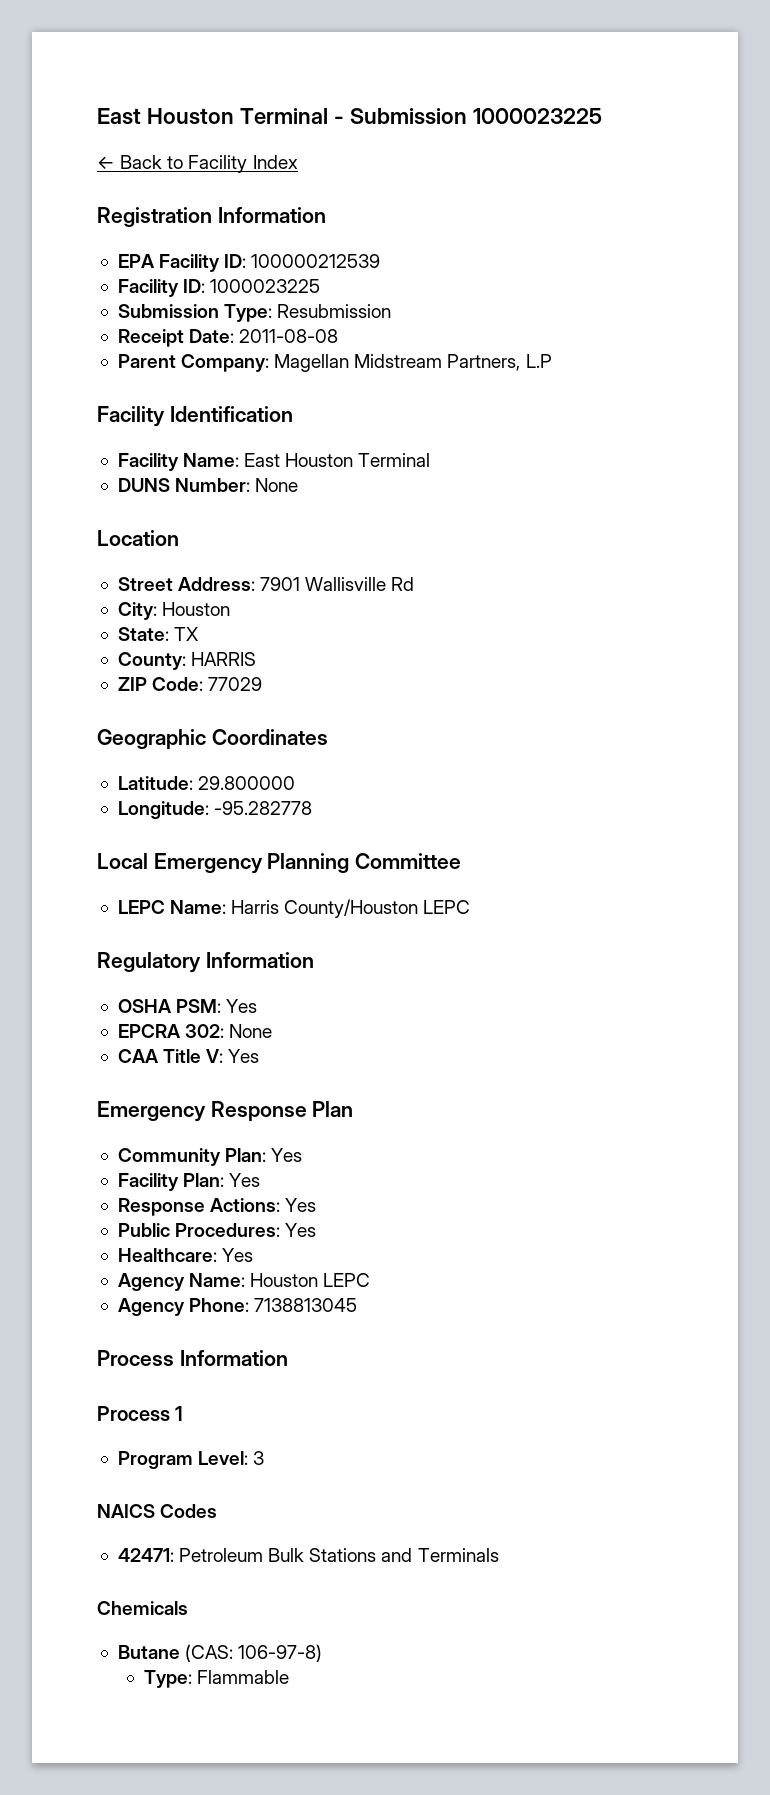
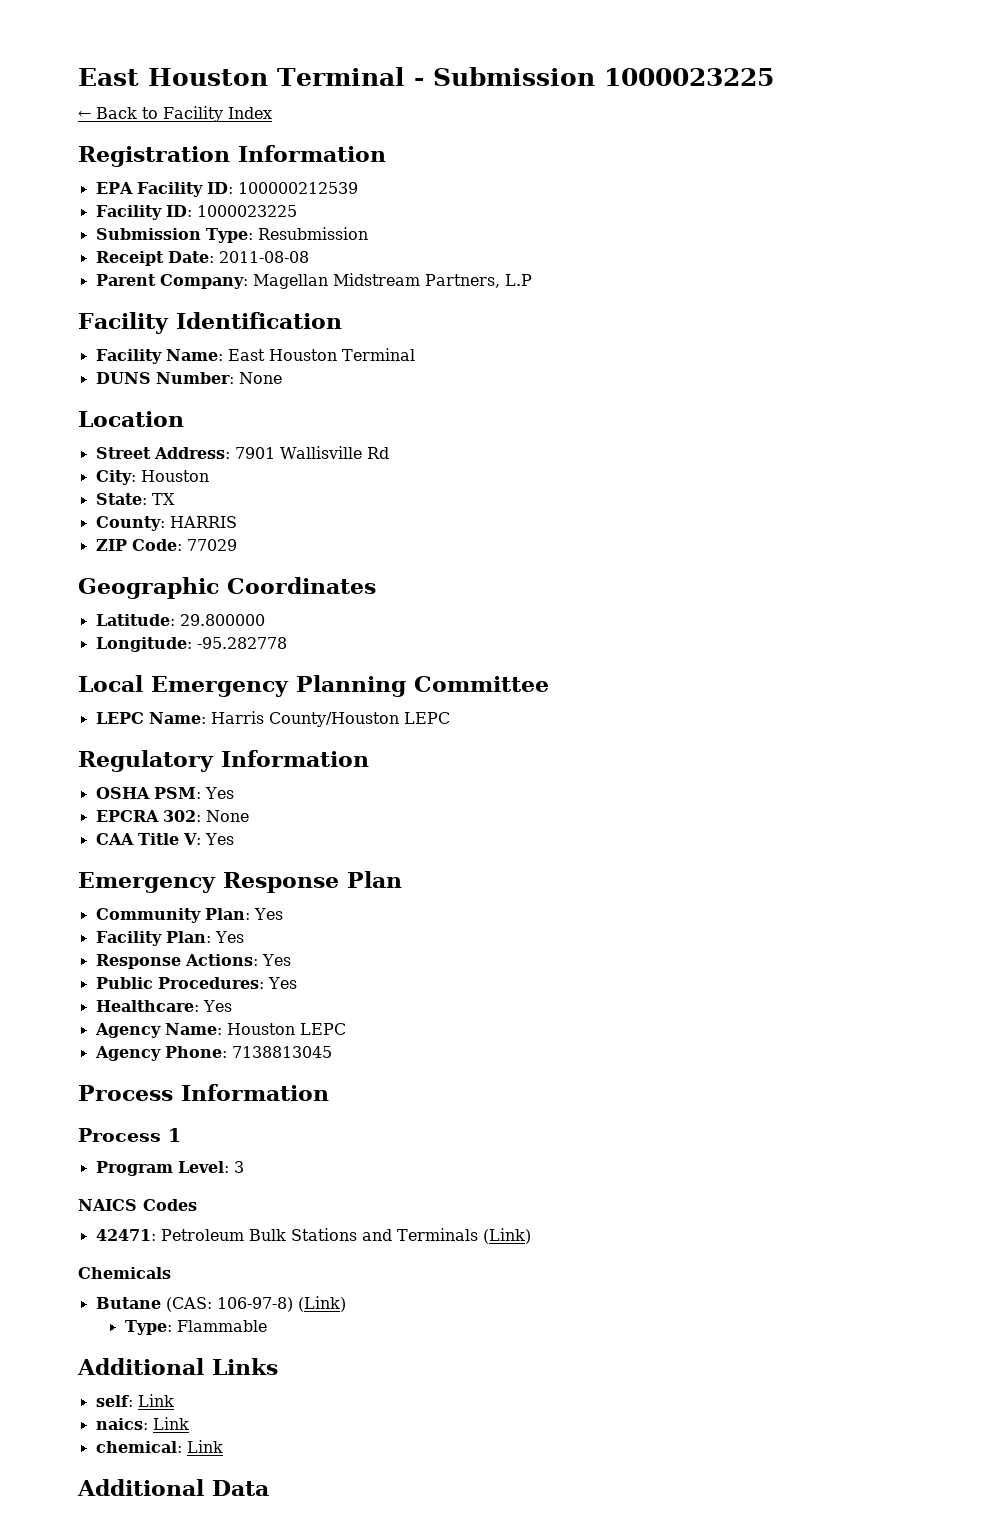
(499, 1555) none -> [482,1228,531,1244] (Link)
(323, 1653) none -> [297,1296,346,1312] (Link)
(290, 1677) none -> [77,1358,278,1375] [95,1394,174,1407] [95,1417,189,1430] [95,1440,223,1453] [77,1479,269,1496] // Additional Links // self: Link // naics: Link // chemical: Link // Additional Data

